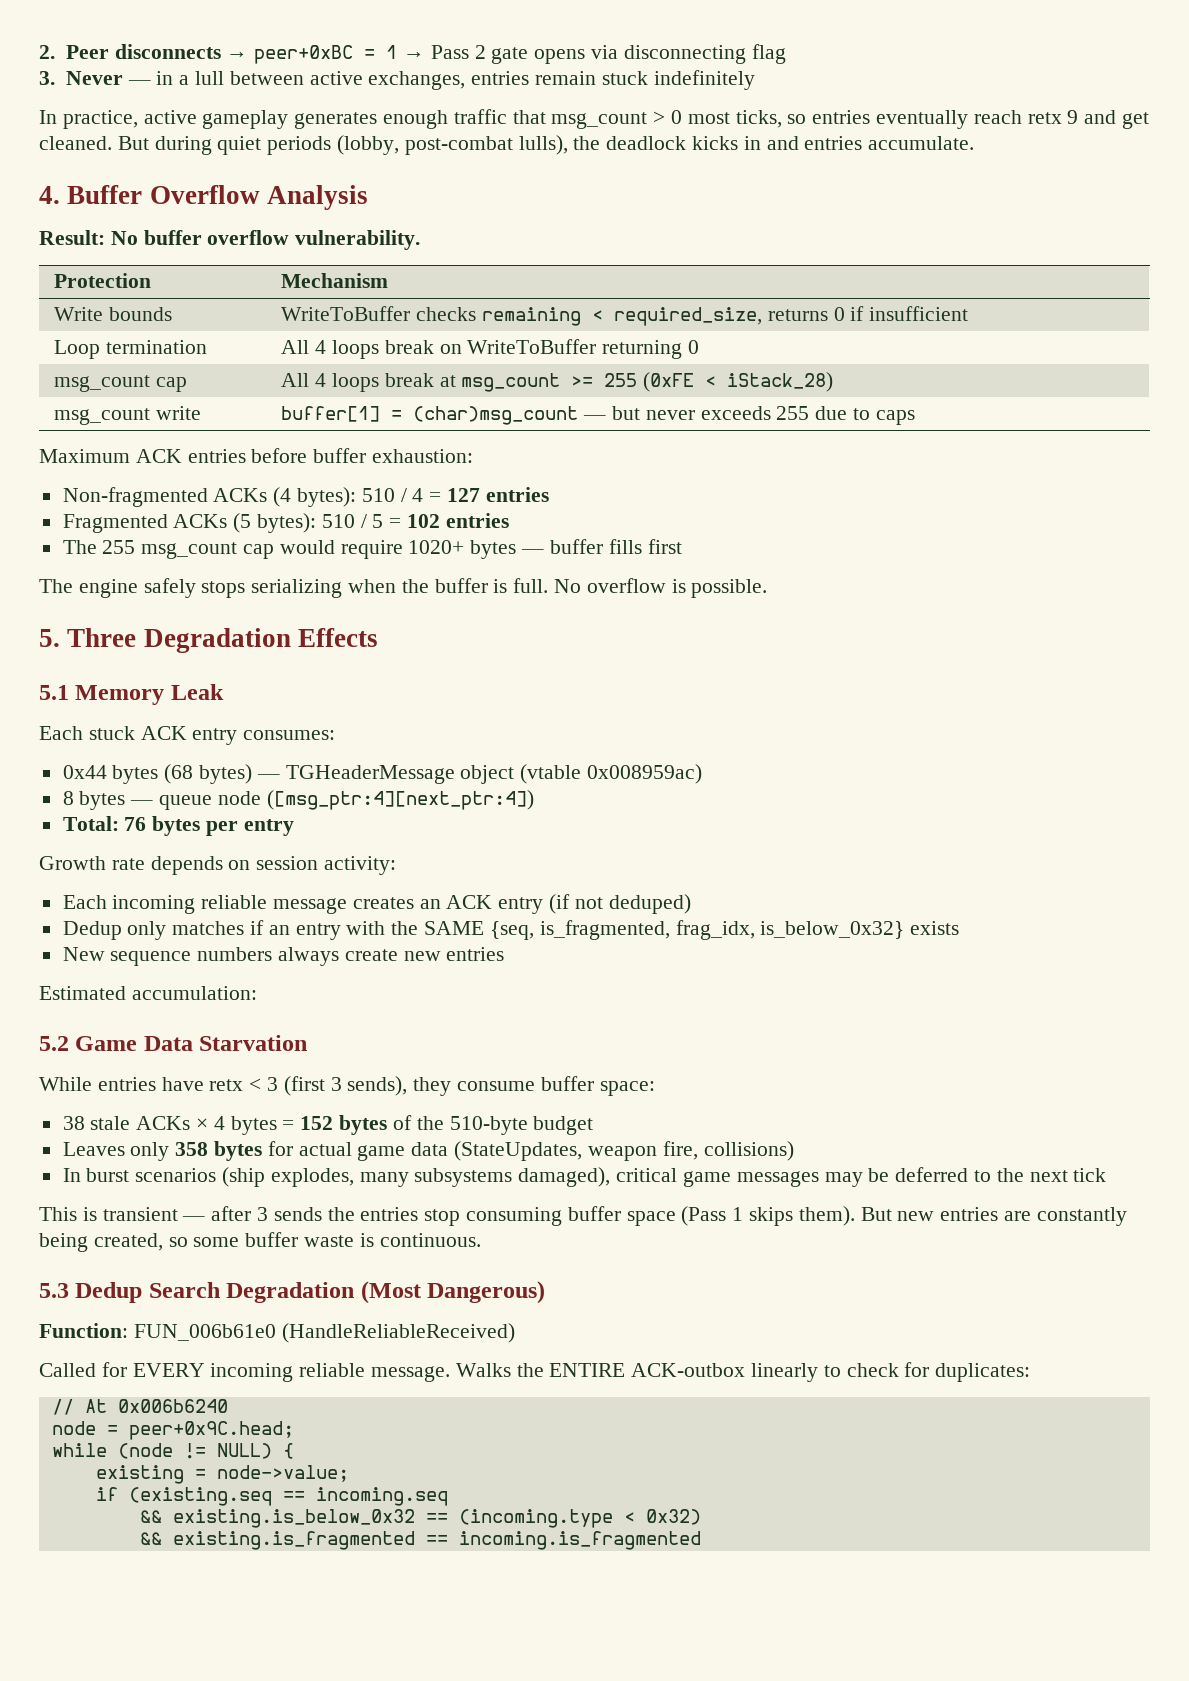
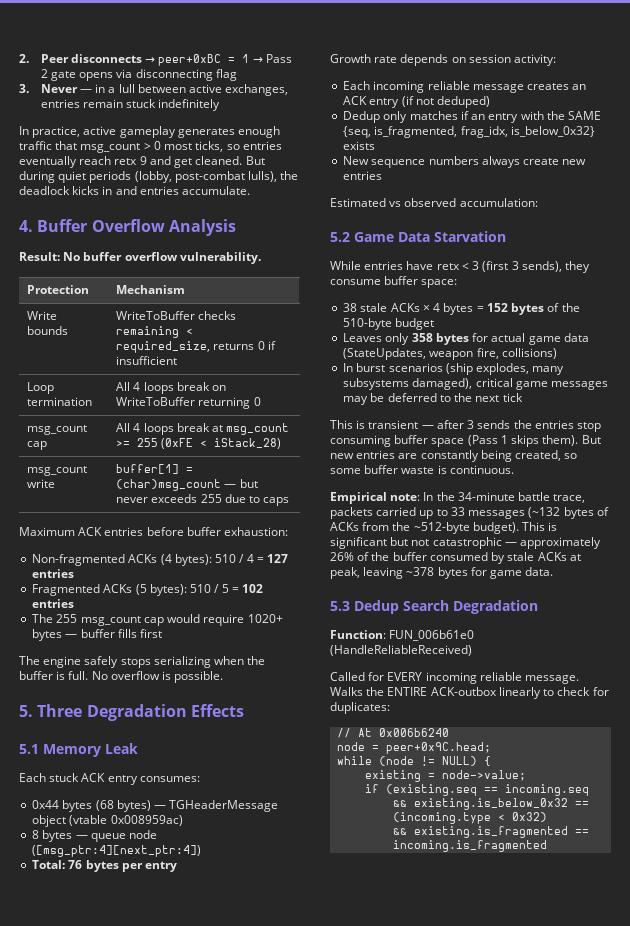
(126, 993) none -> [389,198,457,207] vs observed
(481, 1240) none -> [330,492,586,504] [330,507,609,519] [330,522,558,534] [330,537,602,549] [330,552,581,564] [330,567,554,579] // Empirical note: In the 34-minute battle trace, packets carried up to 33 messages (~132 bytes of ACKs from the ~512-byte budget). This is significant but not catastrophic — approximately 26% of the buffer consumed by stale ACKs at peak, leaving ~378 bytes for game data.
[360,1281,546,1304] (Most Dangerous) -> (538, 607) none

